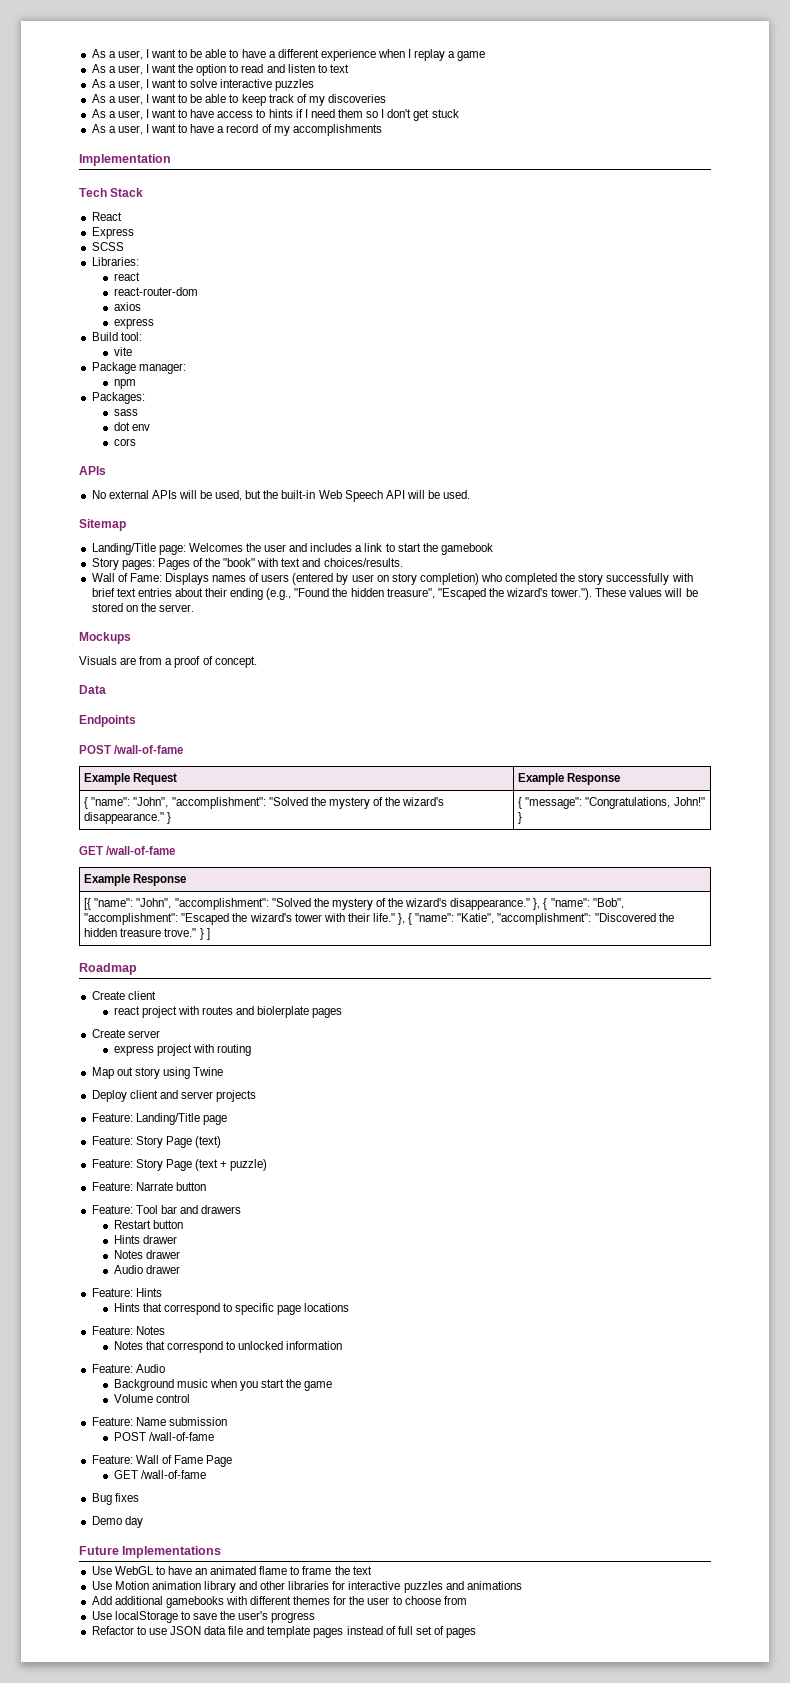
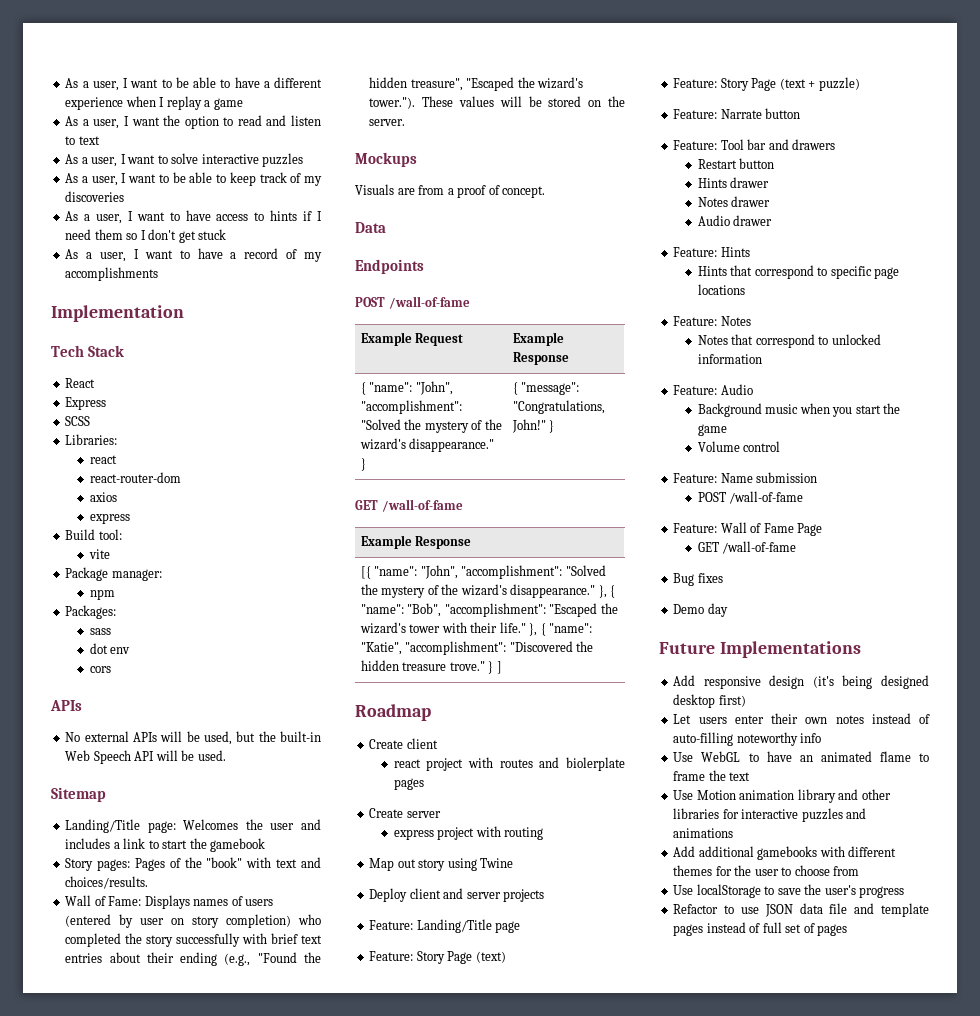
(222, 1552) none -> [673,675,929,689] [673,694,746,708] [673,713,930,724] [673,732,822,746] // Add responsive design (it's being designed desktop first) // Let users enter their own notes instead of auto-filling noteworthy info

